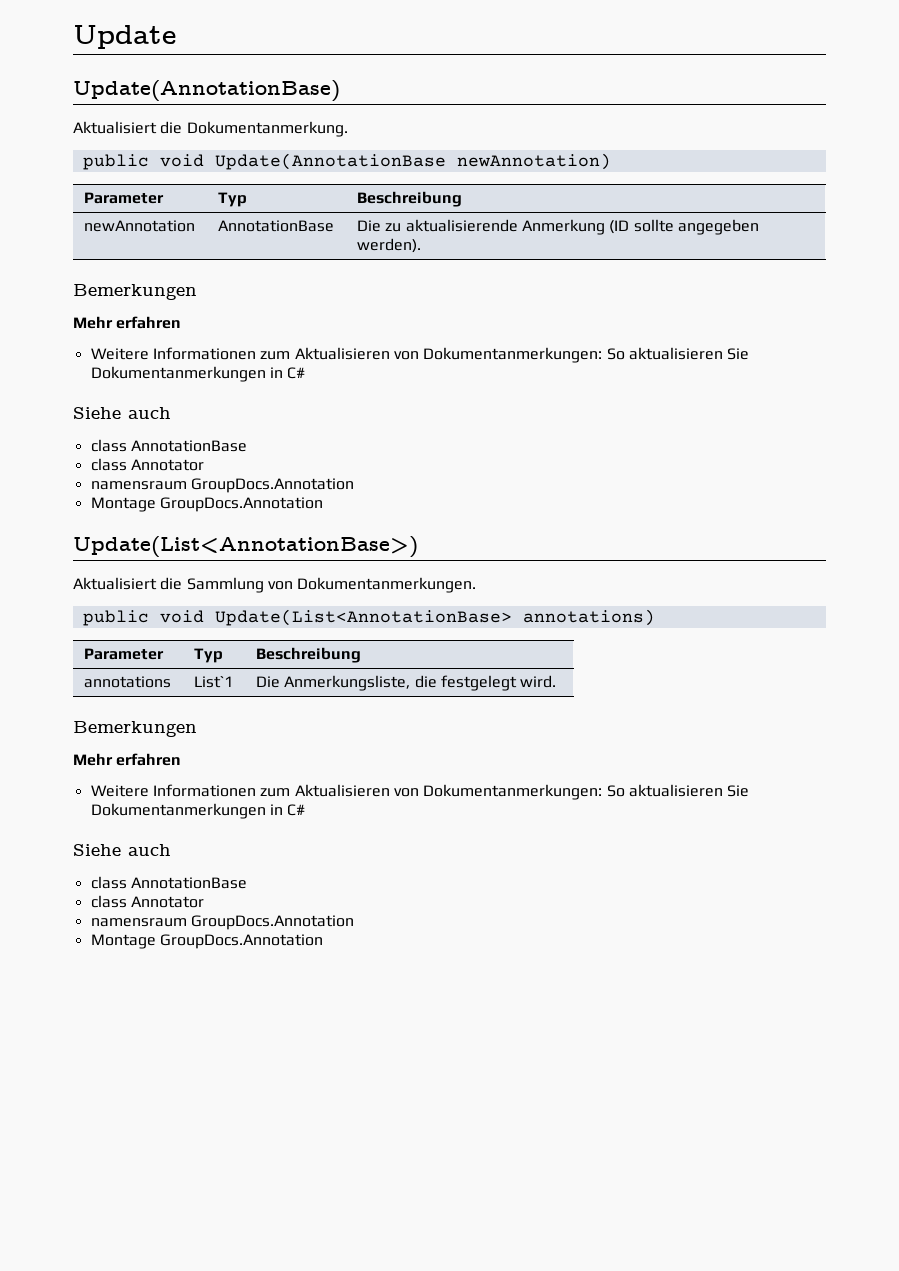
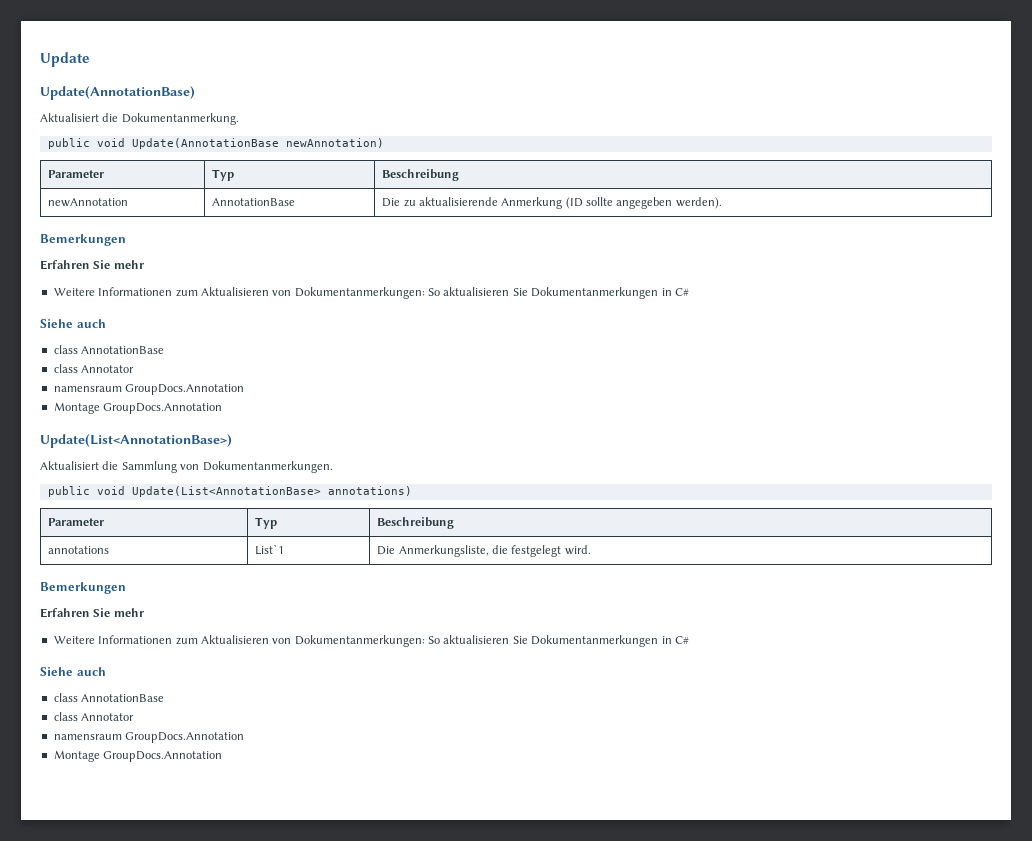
[73,316,182,329] Mehr erfahren -> [40,260,144,270] Erfahren Sie mehr
[73,753,182,766] Mehr erfahren -> [40,608,144,618] Erfahren Sie mehr

